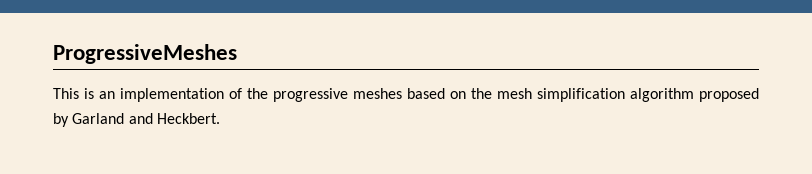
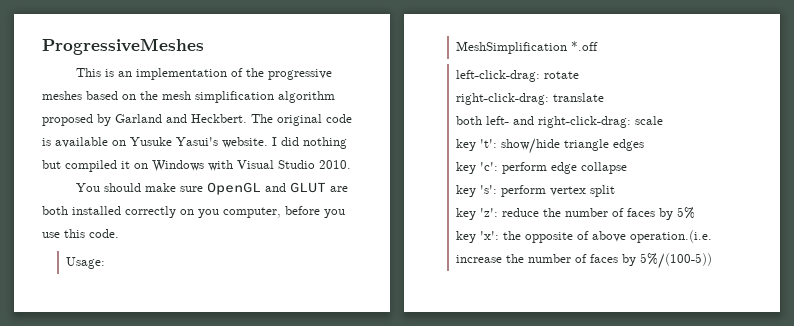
(220, 118) none -> [251,114,352,126] [42,137,347,149] [42,160,351,172] [75,182,348,195] [42,206,345,218] [42,229,119,238] [65,257,105,269] [455,41,598,54] [455,70,579,82] [455,93,604,105] [455,116,663,128] [455,138,644,154] [455,162,627,174] [455,185,615,197] [455,207,695,220] [455,230,712,243] [455,253,712,269] The original code is available on Yusuke Yasui's website. I did nothing but compiled it on Windows with Visual Studio 2010. // You should make sure OpenGL and GLUT are both installed correctly on you computer, before you use this code. // Usage: // MeshSimplification *.off // left-click-drag: rotate // right-click-drag: translate // both left- and right-click-drag: scale // key 't': show/hide triangle edges // key 'c': perform edge collapse // key 's': perform vertex split // key 'z': reduce the number of faces by 5% // key 'x': the opposite of above operation.(i.e. increase the number of faces by 5%/(100-5))

